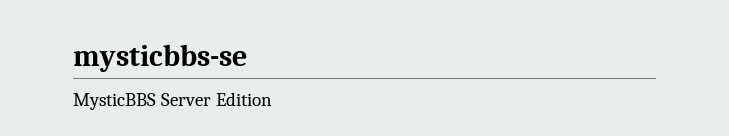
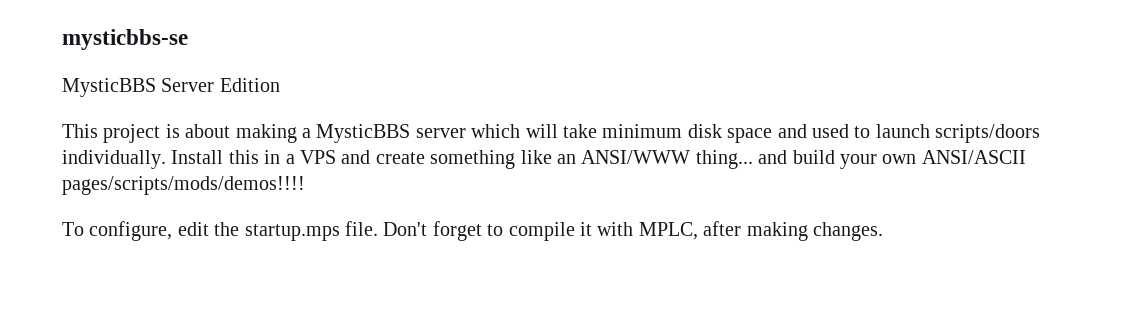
(273, 99) none -> [62,124,1041,143] [62,150,1026,169] [62,176,305,195] [62,221,883,241] // This project is about making a MysticBBS server which will take minimum disk space and used to launch scripts/doors individually. Install this in a VPS and create something like an ANSI/WWW thing... and build your own ANSI/ASCII pages/scripts/mods/demos!!!! // To configure, edit the startup.mps file. Don't forget to compile it with MPLC, after making changes.

